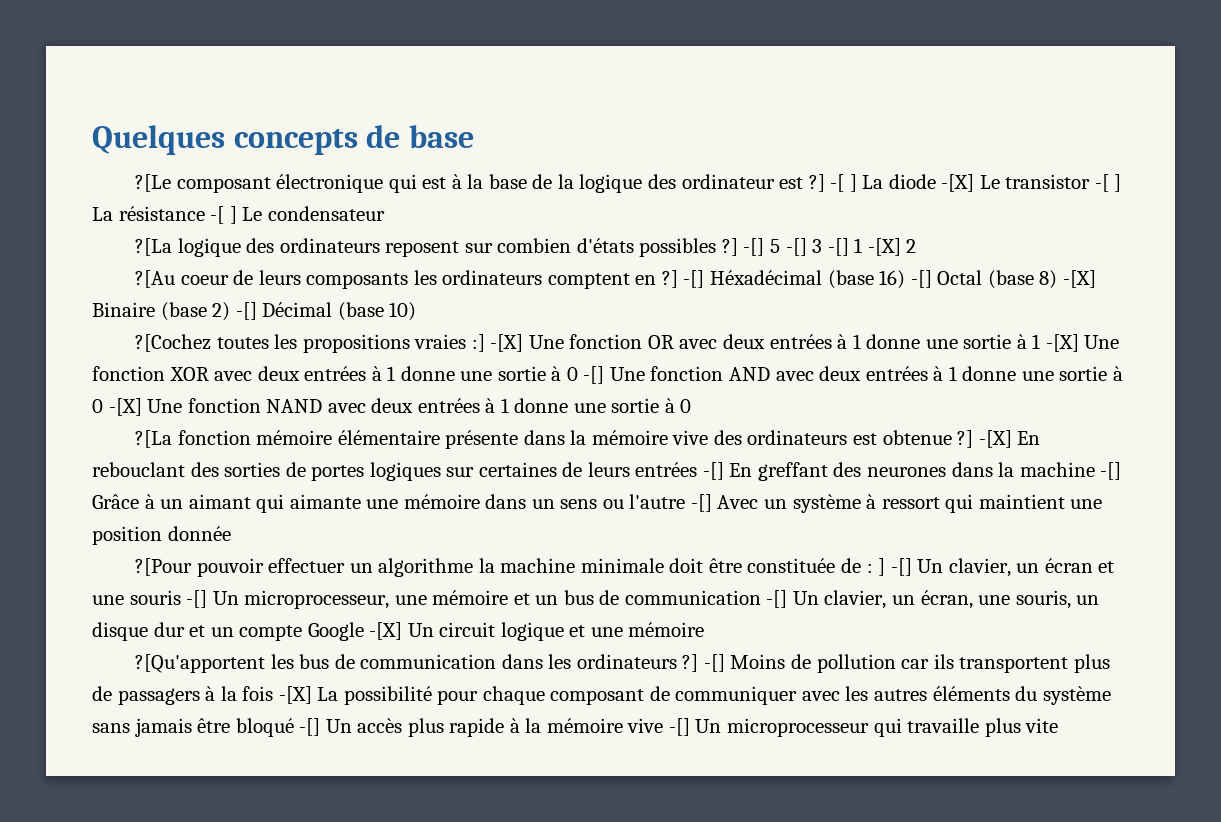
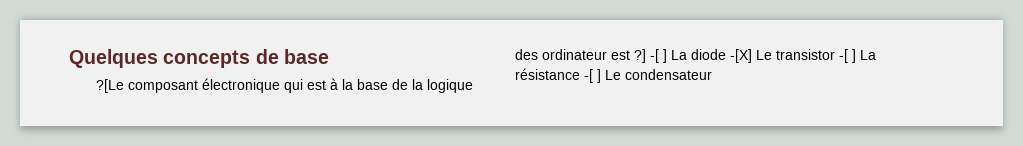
[135,238,917,257] [135,270,1096,289] [92,302,417,321] [135,334,1120,353] [92,366,1123,384] [92,398,692,416] [135,430,1041,449] [92,462,1122,481] [92,494,1103,513] [92,526,231,545] [135,558,1115,577] [92,590,1100,609] [92,622,705,641] [135,654,1110,673] [92,686,1111,705] [92,718,1059,737] // ?[La logique des ordinateurs reposent sur combien d'états possibles ?] -[] 5 -[] 3 -[] 1 -[X] 2 // ?[Au coeur de leurs composants les ordinateurs comptent en ?] -[] Héxadécimal (base 16) -[] Octal (base 8) -[X] Binaire (base 2) -[] Décimal (base 10) // ?[Cochez toutes les propositions vraies :] -[X] Une fonction OR avec deux entrées à 1 donne une sortie à 1 -[X] Une fonction XOR avec deux entrées à 1 donne une sortie à 0 -[] Une fonction AND avec deux entrées à 1 donne une sortie à 0 -[X] Une fonction NAND avec deux entrées à 1 donne une sortie à 0 // ?[La fonction mémoire élémentaire présente dans la mémoire vive des ordinateurs est obtenue ?] -[X] En rebouclant des sorties de portes logiques sur certaines de leurs entrées -[] En greffant des neurones dans la machine -[] Grâce à un aimant qui aimante une mémoire dans un sens ou l'autre -[] Avec un système à ressort qui maintient une position donnée // ?[Pour pouvoir effectuer un algorithme la machine minimale doit être constituée de : ] -[] Un clavier, un écran et une souris -[] Un microprocesseur, une mémoire et un bus de communication -[] Un clavier, un écran, une souris, un disque dur et un compte Google -[X] Un circuit logique et une mémoire // ?[Qu'apportent les bus de communication dans les ordinateurs ?] -[] Moins de pollution car ils transportent plus de passagers à la fois -[X] La possibilité pour chaque composant de communiquer avec les autres éléments du système sans jamais être bloqué -[] Un accès plus rapide à la mémoire vive -[] Un microprocesseur qui travaille plus vite -> (712, 74) none

